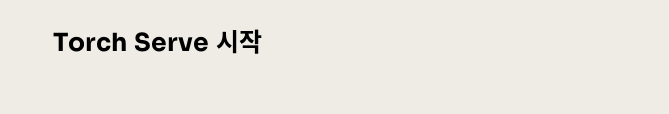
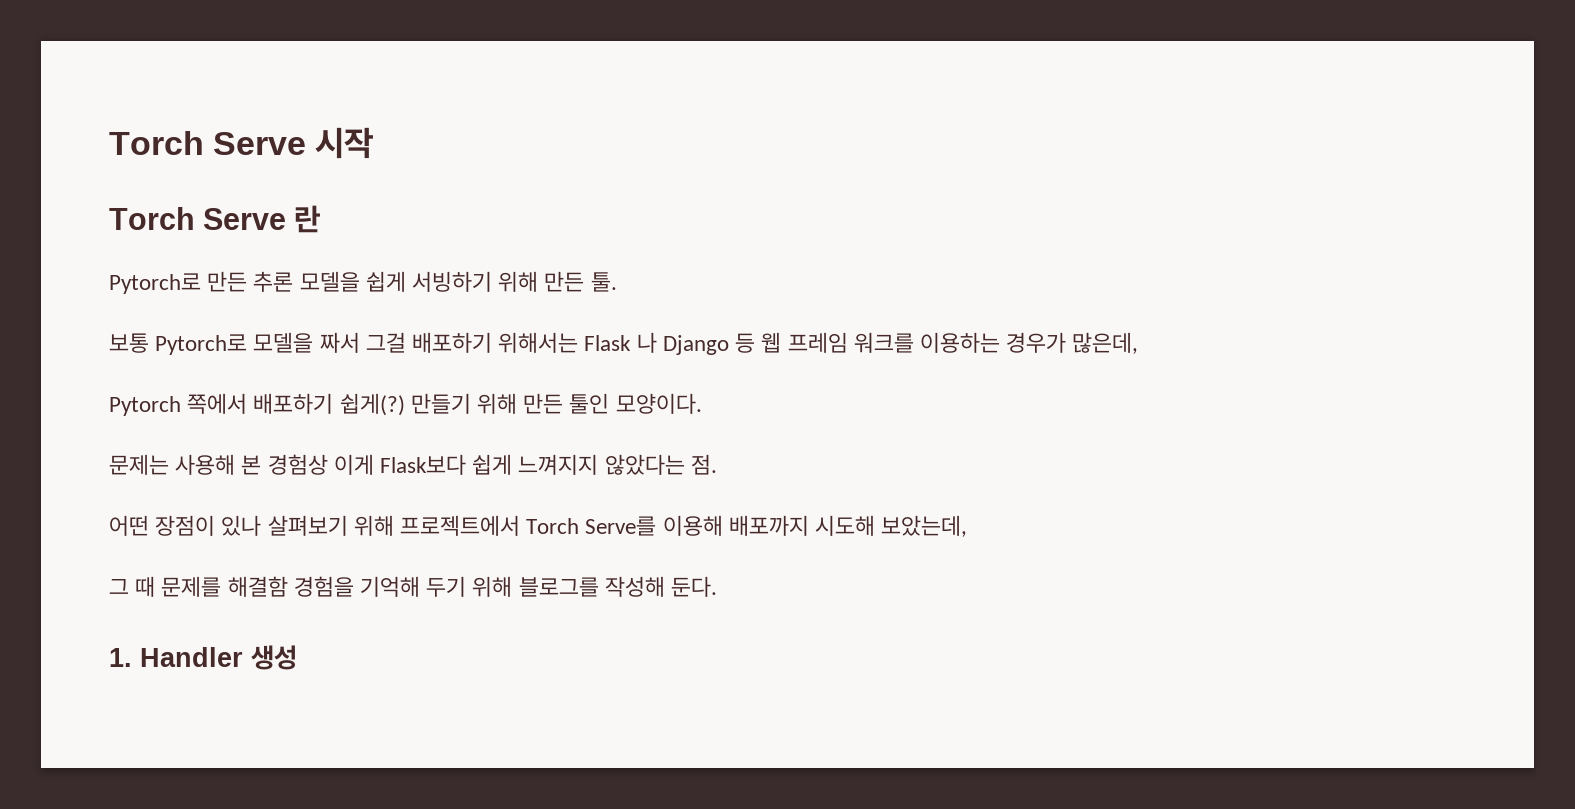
(262, 41) none -> [109,205,321,233] [109,271,617,294] [109,332,1139,355] [109,393,702,416] [109,454,717,475] [109,515,968,537] [109,576,718,597] [109,645,297,670] // Torch Serve 란 // Pytorch로 만든 추론 모델을 쉽게 서빙하기 위해 만든 툴. // 보통 Pytorch로 모델을 짜서 그걸 배포하기 위해서는 Flask 나 Django 등 웹 프레임 워크를 이용하는 경우가 많은데, // Pytorch 쪽에서 배포하기 쉽게(?) 만들기 위해 만든 툴인 모양이다. // 문제는 사용해 본 경험상 이게 Flask보다 쉽게 느껴지지 않았다는 점. // 어떤 장점이 있나 살펴보기 위해 프로젝트에서 Torch Serve를 이용해 배포까지 시도해 보았는데, // 그 때 문제를 해결함 경험을 기억해 두기 위해 블로그를 작성해 둔다. // 1. Handler 생성

